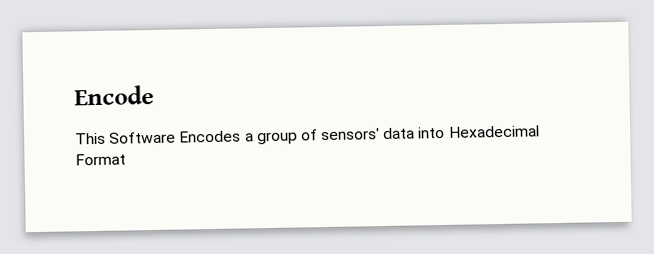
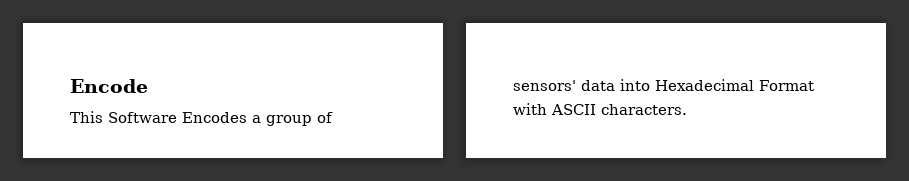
(126, 159) none -> [513,103,687,115] with ASCII characters.

